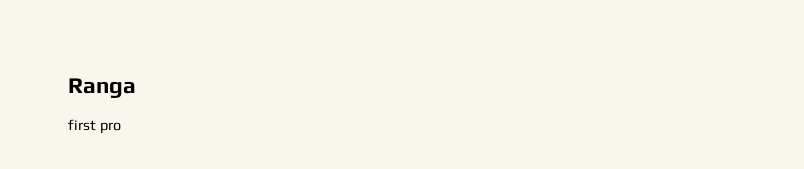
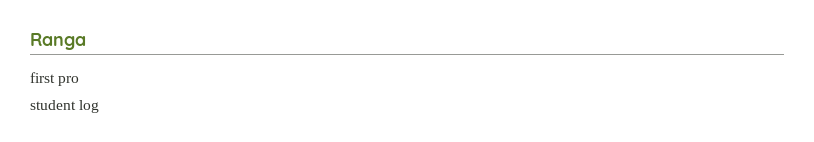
(121, 128) none -> [30,100,100,113] // student log

